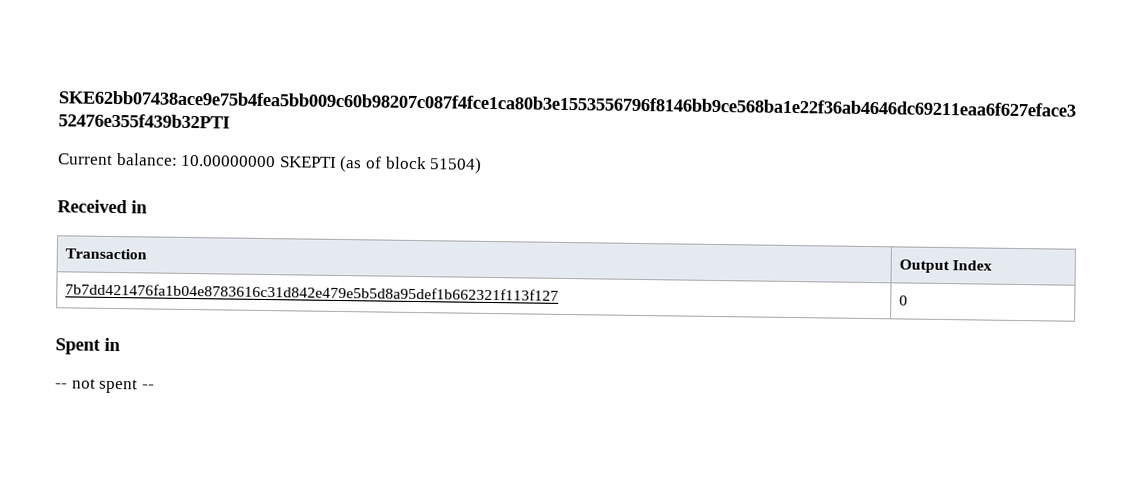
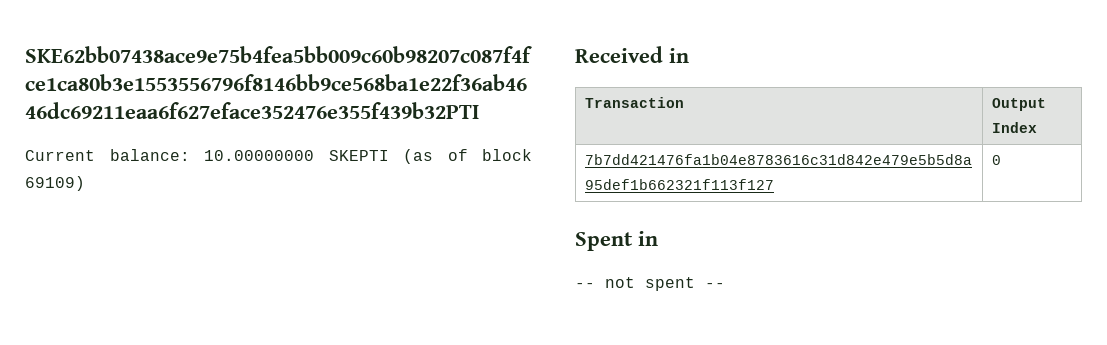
[429,157,483,174] 51504) -> [25,176,85,191] 69109)

